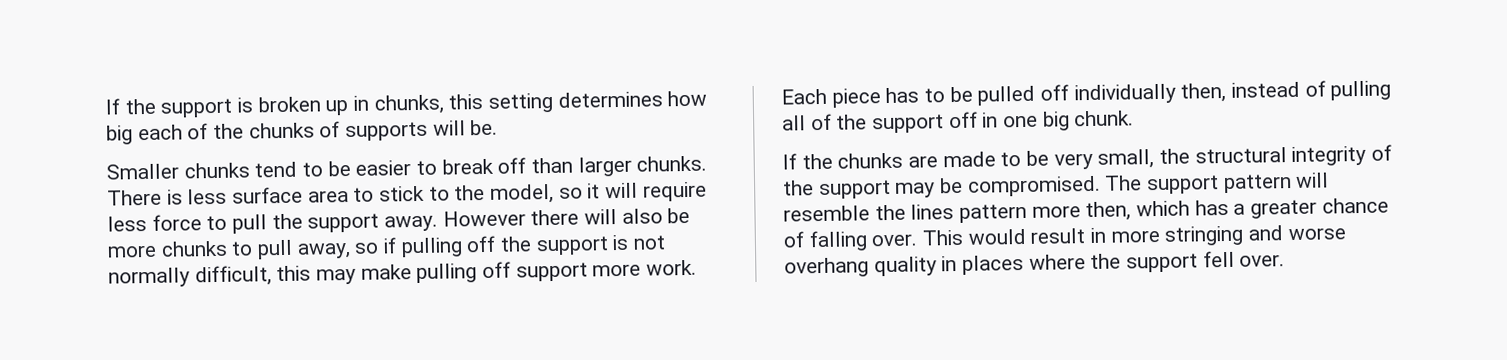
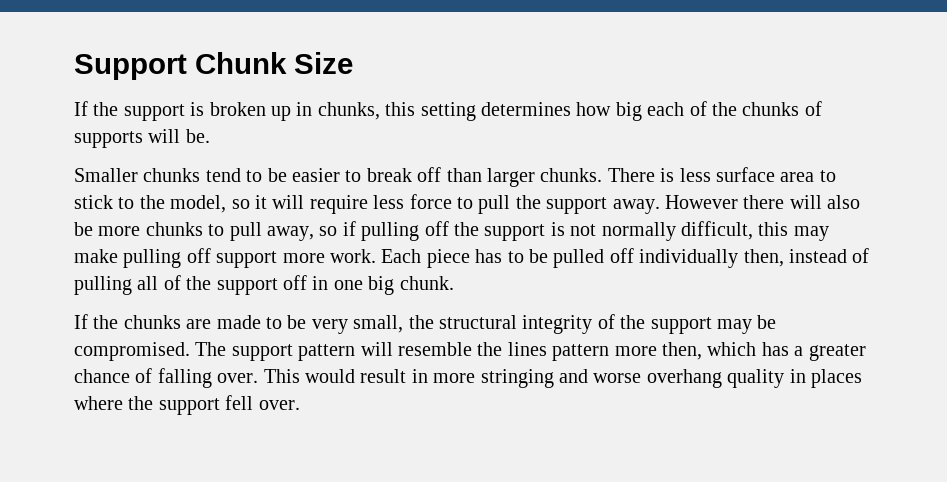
(105, 106) none -> [74,52,353,80] Support Chunk Size //

